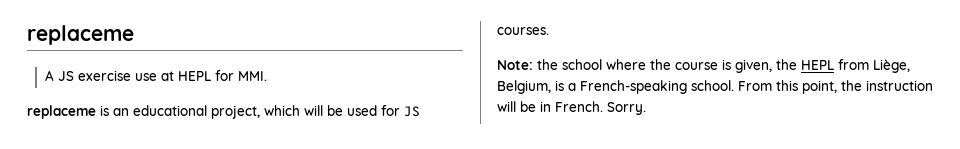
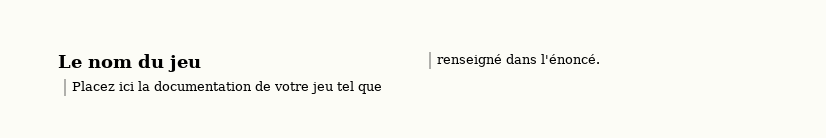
[27,25,134,45] [44,70,267,81] [27,105,420,119] [497,27,549,35] [497,59,910,73] [497,80,933,94] [497,101,646,115] replaceme // A JS exercise use at HEPL for MMI. // replaceme is an educational project, which will be used for JS courses. // Note: the school where the course is given, the HEPL from Liège, Belgium, is a French-speaking school. From this point, the instruction will be in French. Sorry. -> [58,54,201,72] [72,81,383,94] [437,54,601,67] Le nom du jeu // Placez ici la documentation de votre jeu tel que renseigné dans l'énoncé.

